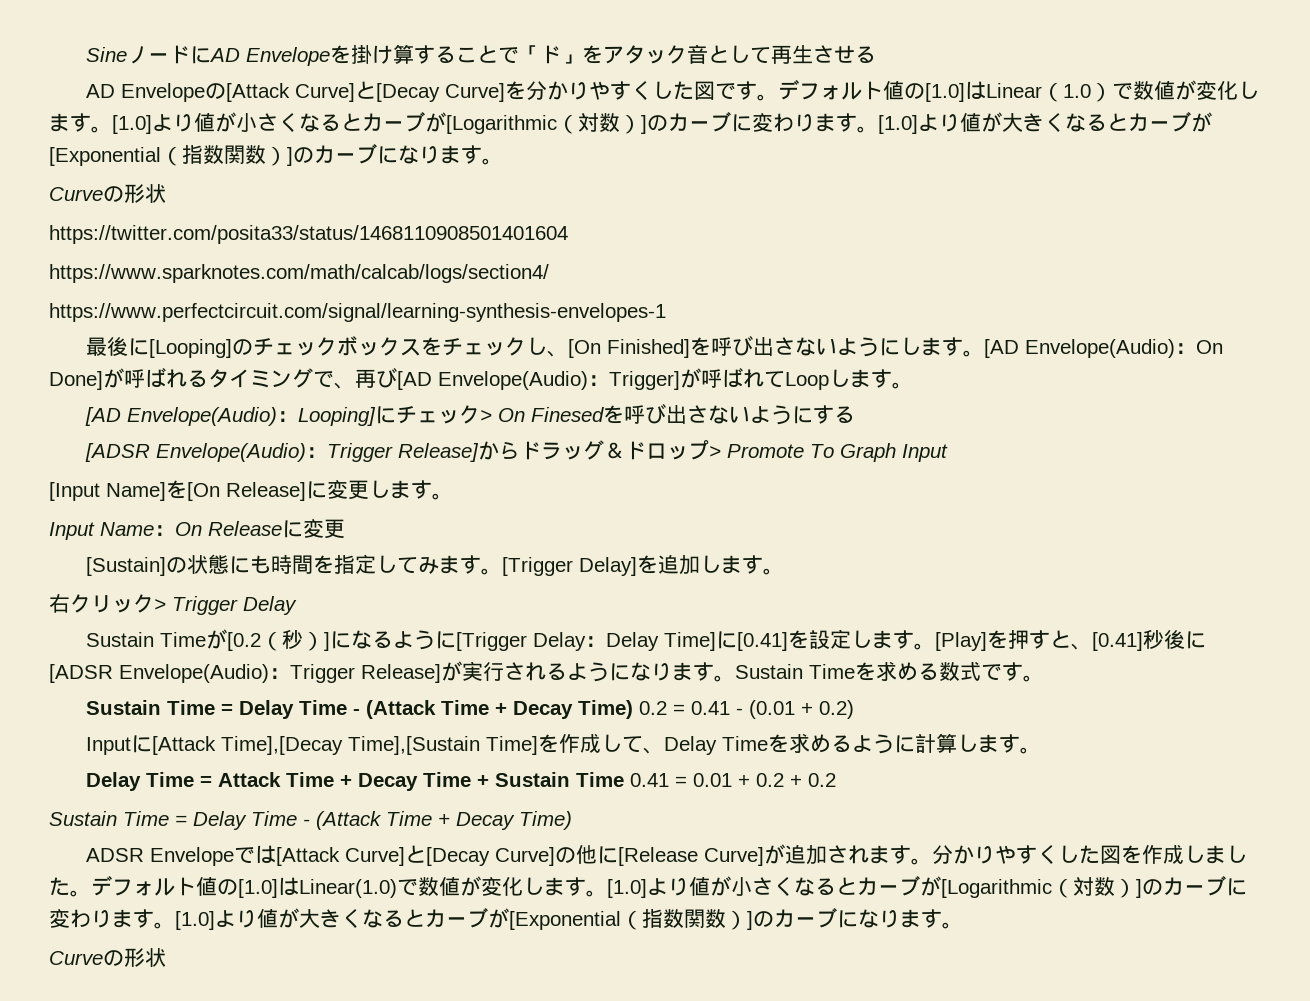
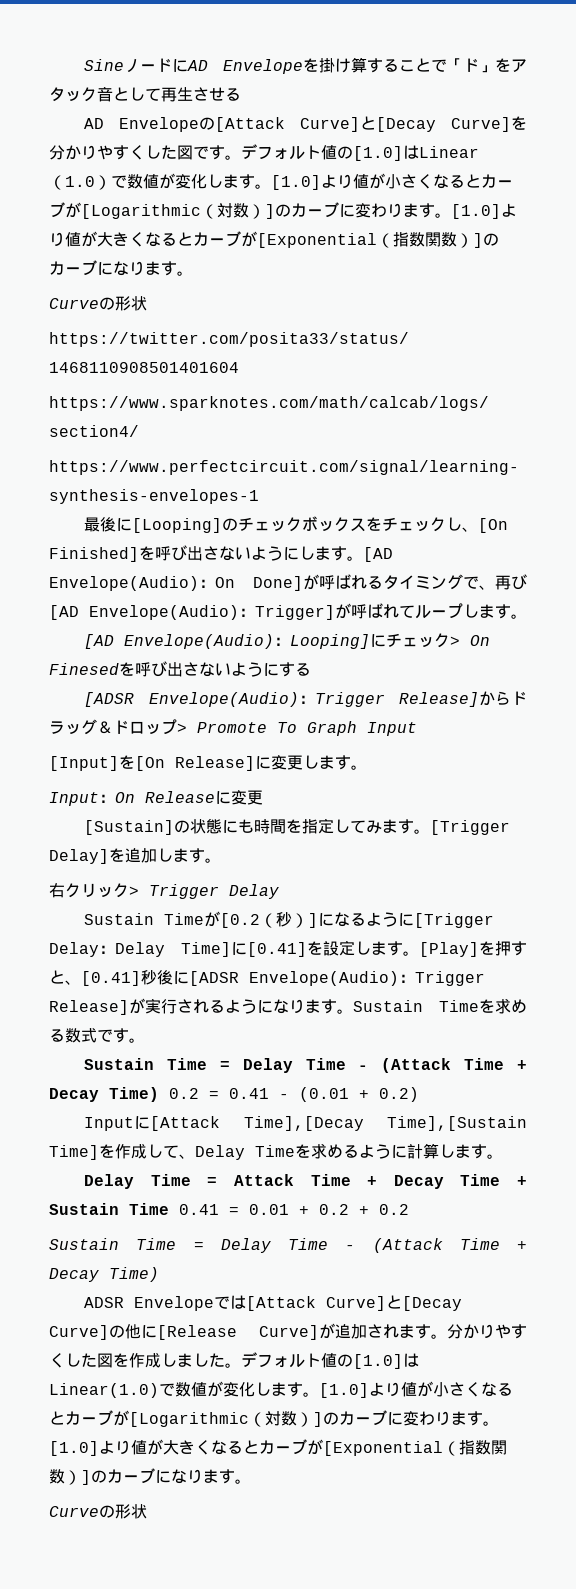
[785,372,829,390] Loop -> [415,603,463,619] ループ
[49,482,166,501] [Input Name] -> [49,756,119,771] [Input]
[100,522,154,536] Name -> (99, 799) none

